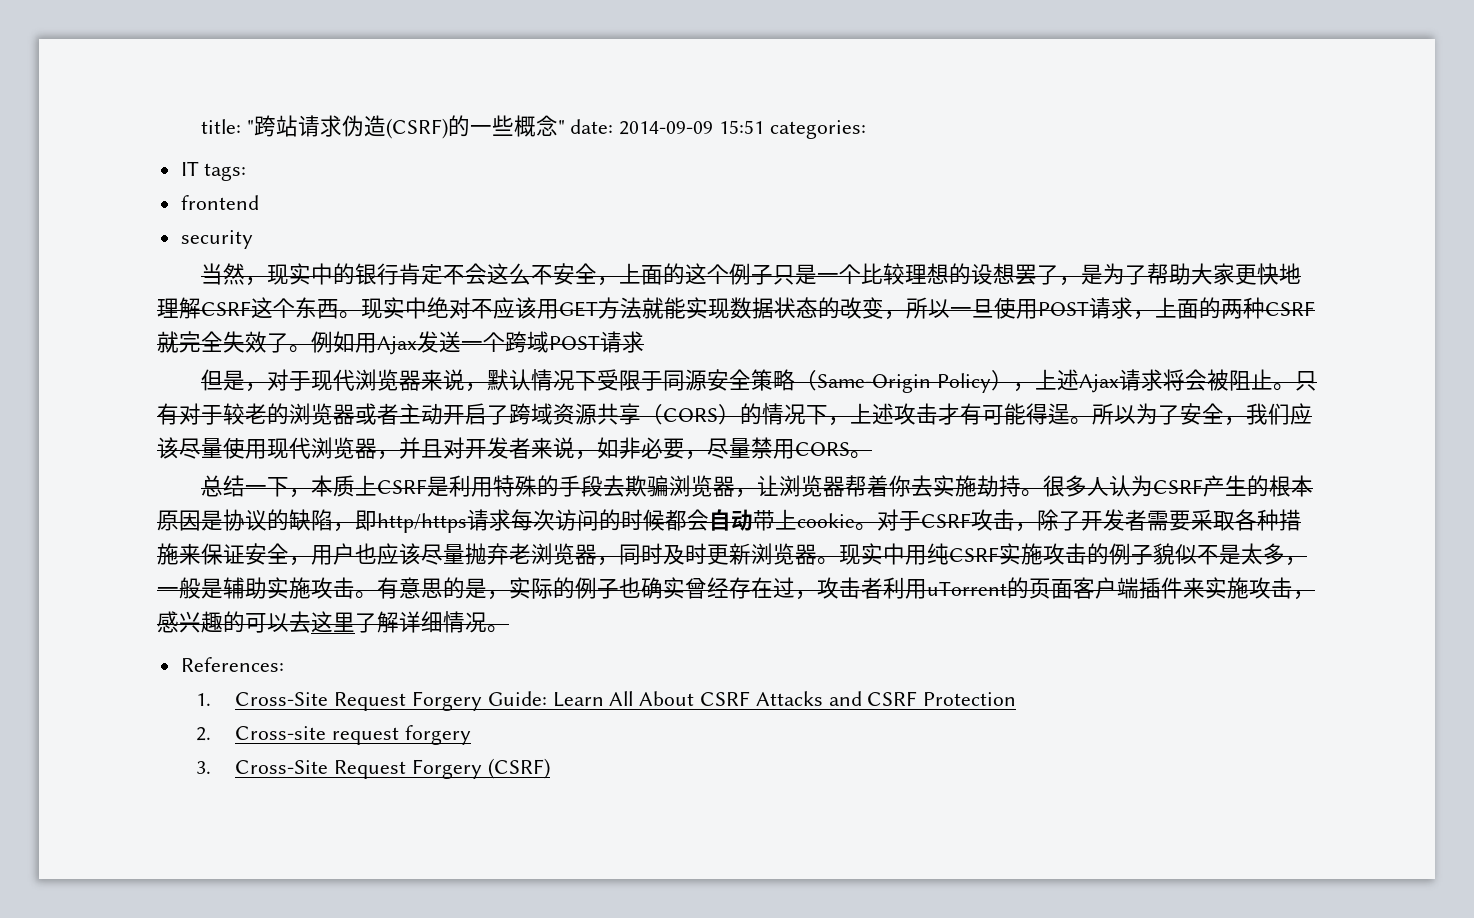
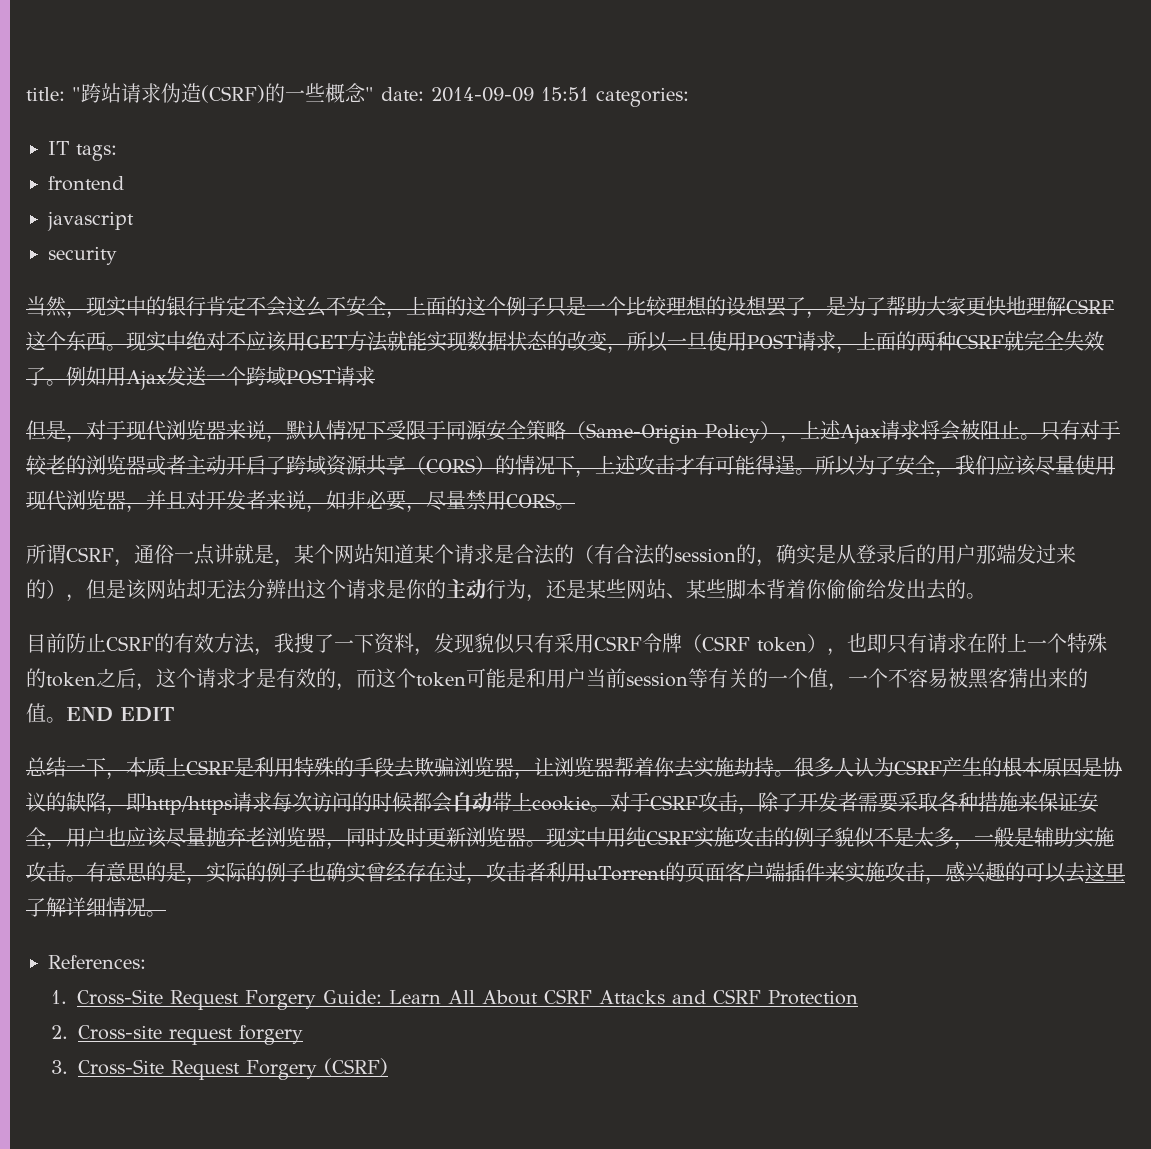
(259, 202) none -> [47,211,134,231] // javascript
(872, 455) none -> [26,544,1076,567] [26,579,986,602] [26,633,1107,656] [26,668,1088,691] [26,703,174,723] // 所谓CSRF，通俗一点讲就是，某个网站知道某个请求是合法的（有合法的session的，确实是从登录后的用户那端发过来的），但是该网站却无法分辨出这个请求是你的主动行为，还是某些网站、某些脚本背着你偷偷给发出去的。 // 目前防止CSRF的有效方法，我搜了一下资料，发现貌似只有采用CSRF令牌（CSRF token），也即只有请求在附上一个特殊的token之后，这个请求才是有效的，而这个token可能是和用户当前session等有关的一个值，一个不容易被黑客猜出来的值。END EDIT

